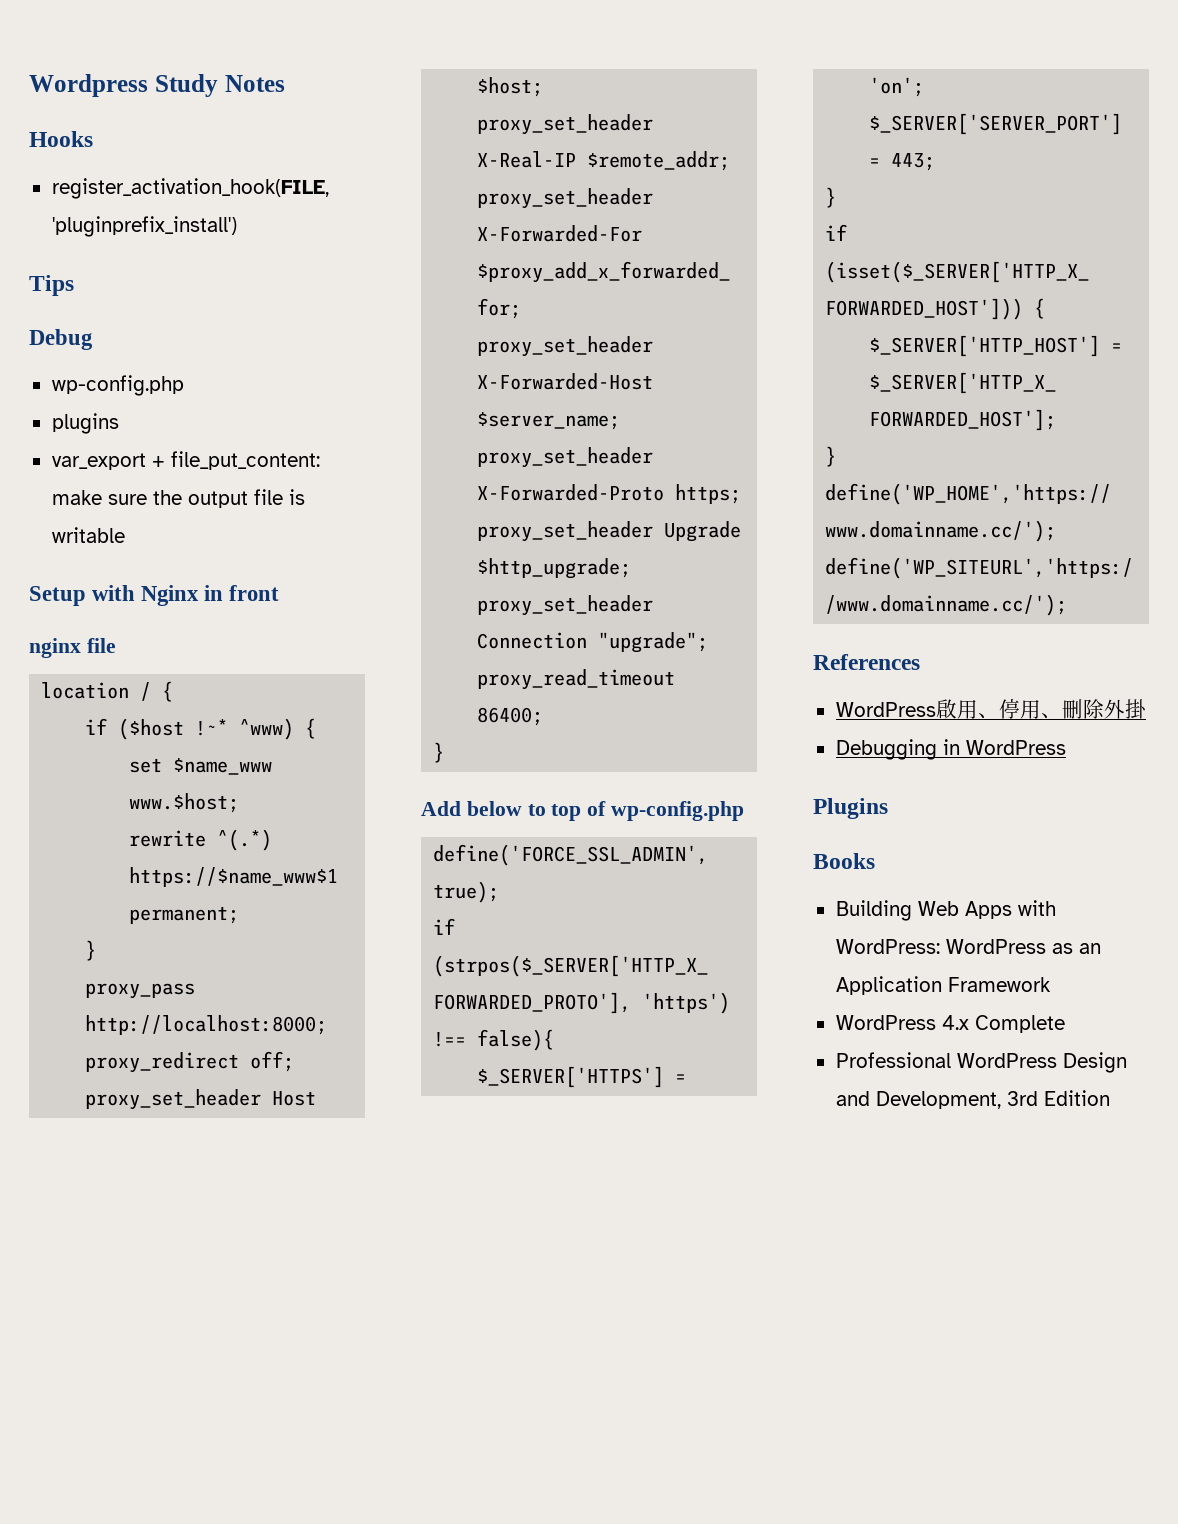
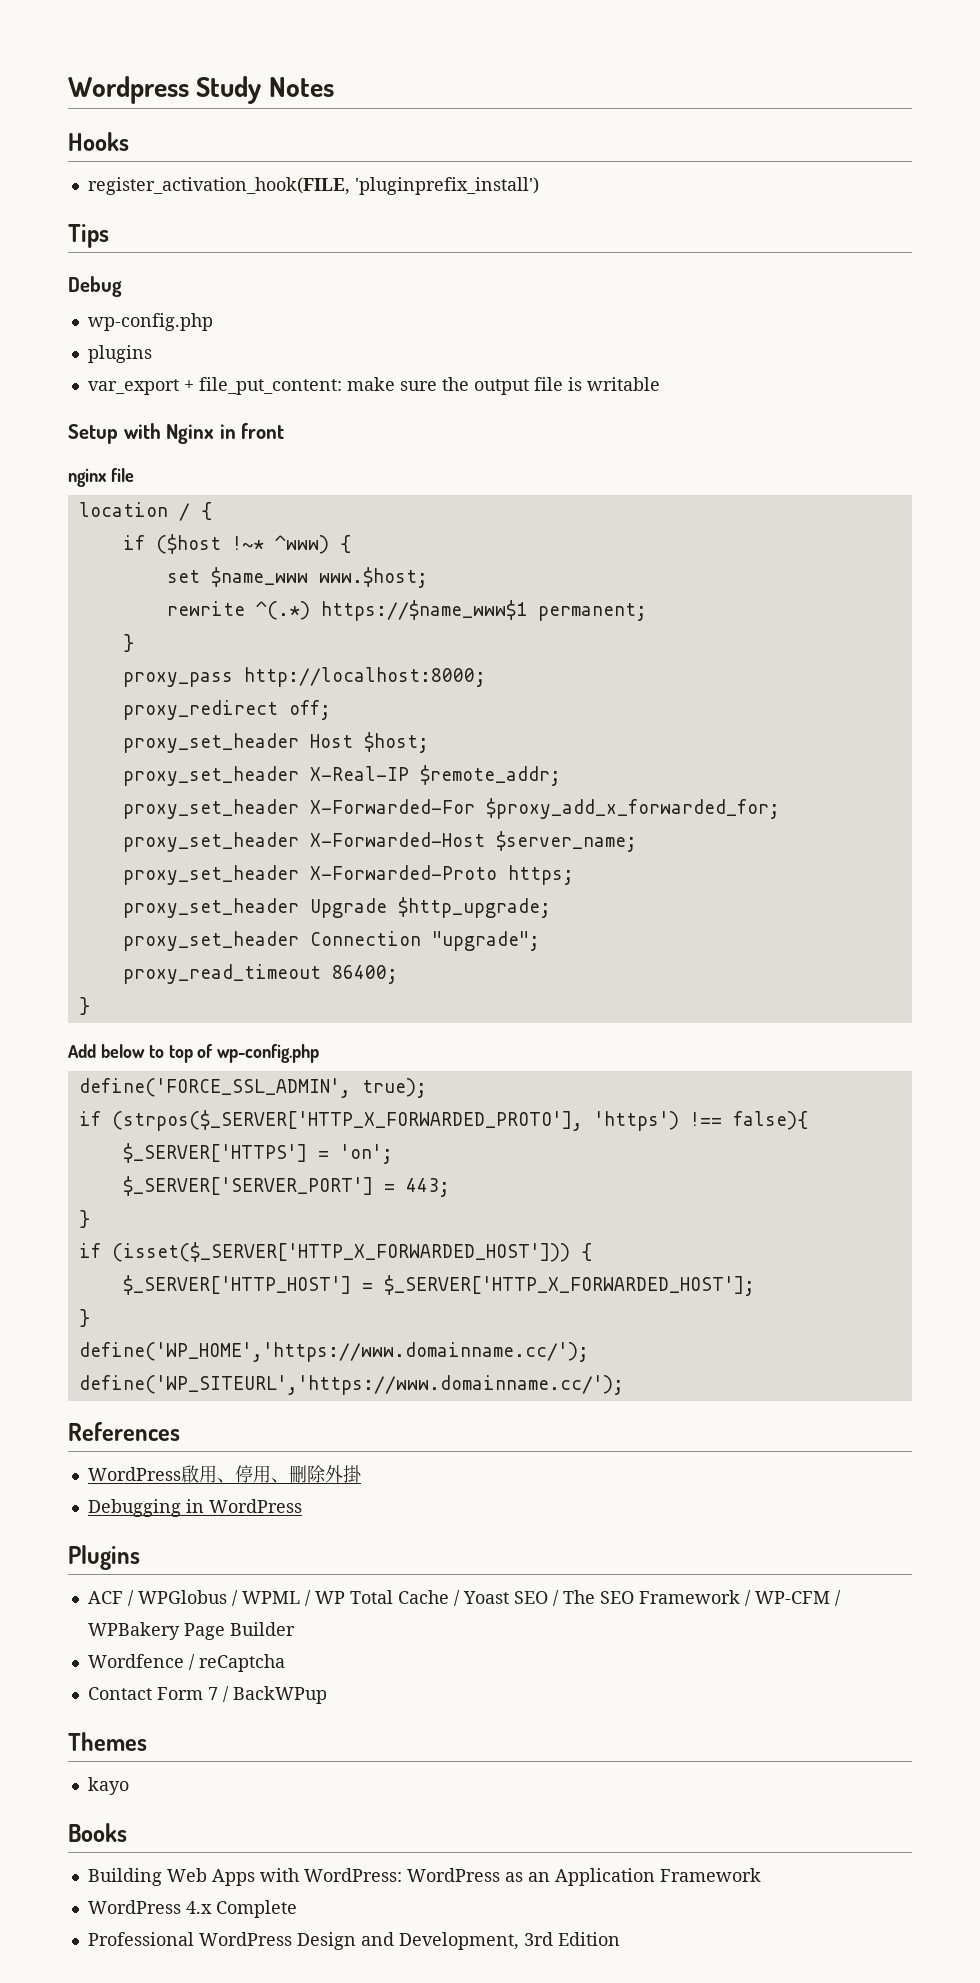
(888, 808) none -> [87,1590,841,1606] [87,1622,295,1640] [87,1654,285,1672] [87,1686,327,1704] [68,1732,147,1751] [87,1777,129,1795] // ACF / WPGlobus / WPML / WP Total Cache / Yoast SEO / The SEO Framework / WP-CFM / WPBakery Page Builder // Wordfence / reCaptcha // Contact Form 7 / BackWPup // Themes // kayo

